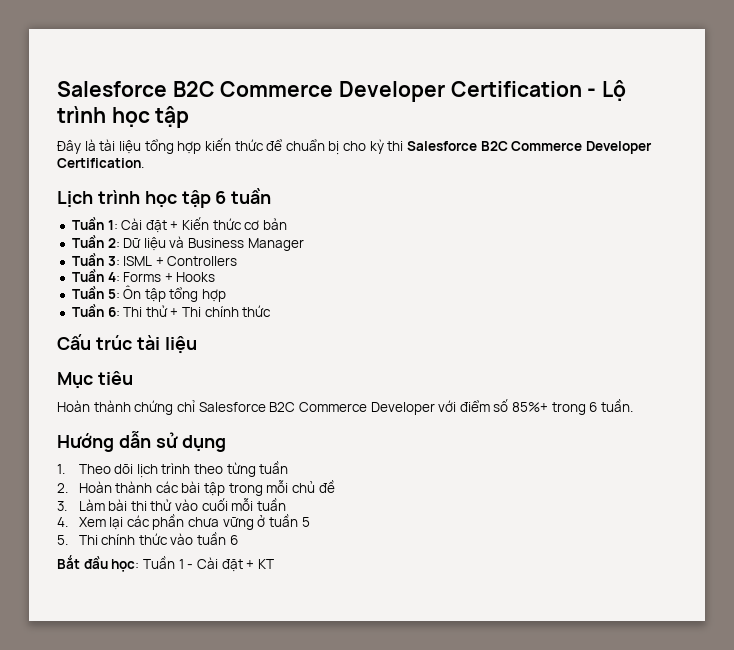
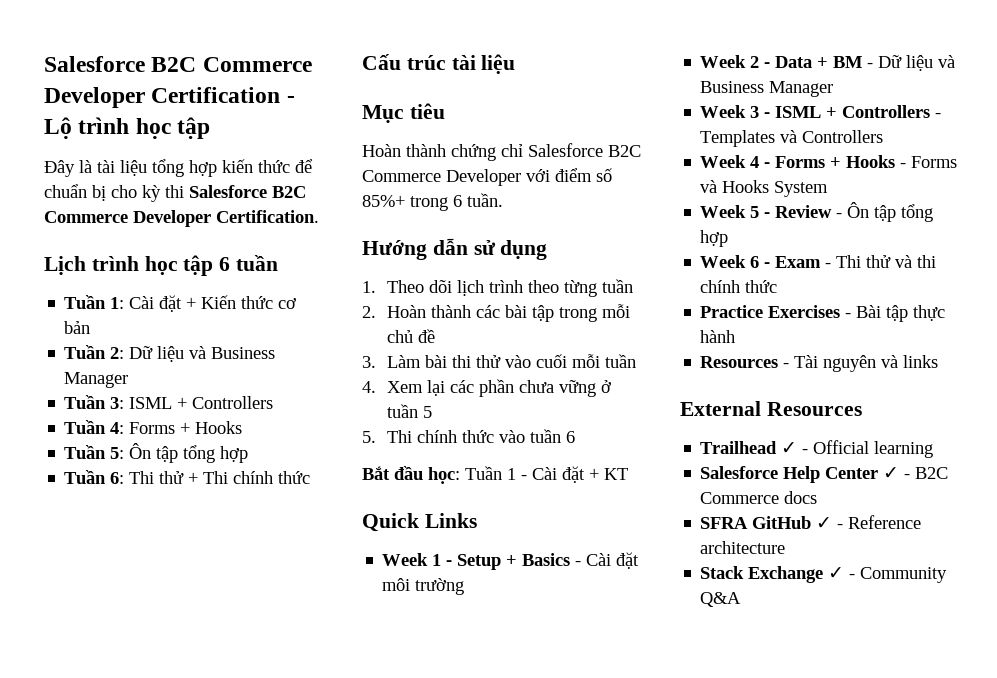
(274, 564) none -> [362,513,477,532] [382,552,640,570] [382,578,465,595] [700,55,956,71] [700,81,834,97] [700,105,942,118] [700,130,884,147] [700,155,958,168] [700,180,829,197] [700,202,934,222] [700,230,729,247] [700,255,937,268] [700,280,778,293] [700,305,946,322] [700,330,736,343] [700,355,939,372] [680,401,862,416] [700,440,934,458] [700,466,949,483] [700,491,818,504] [700,515,922,529] [700,541,786,554] [700,566,948,583] [700,592,742,607] // Quick Links // Week 1 - Setup + Basics - Cài đặt môi trường // Week 2 - Data + BM - Dữ liệu và Business Manager // Week 3 - ISML + Controllers - Templates và Controllers // Week 4 - Forms + Hooks - Forms và Hooks System // Week 5 - Review - Ôn tập tổng hợp // Week 6 - Exam - Thi thử và thi chính thức // Practice Exercises - Bài tập thực hành // Resources - Tài nguyên và links // External Resources // Trailhead ✓ - Official learning // Salesforce Help Center ✓ - B2C Commerce docs // SFRA GitHub ✓ - Reference architecture // Stack Exchange ✓ - Community Q&A

